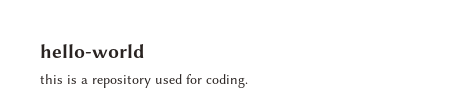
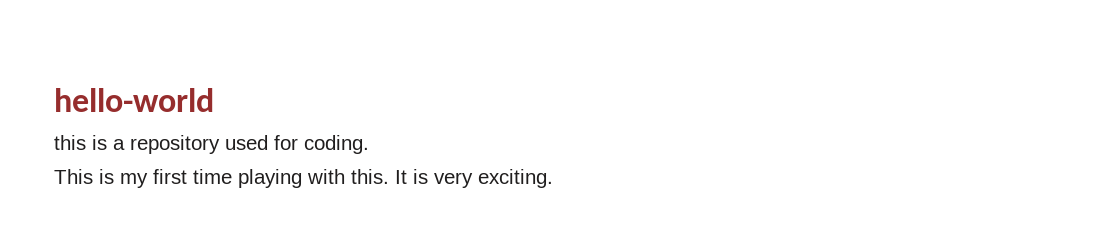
(248, 81) none -> [54,169,553,188] // This is my first time playing with this. It is very exciting.

